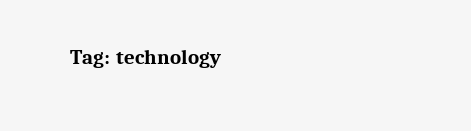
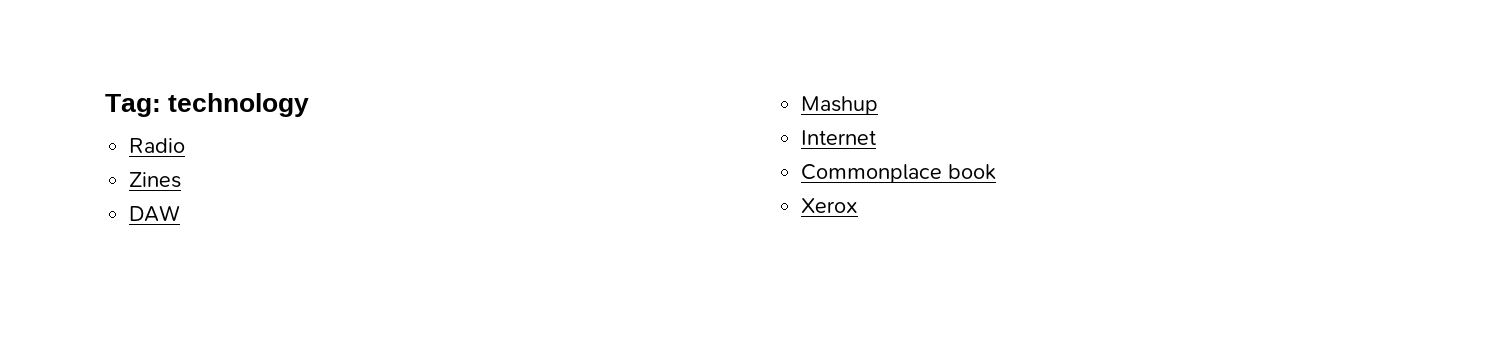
(221, 58) none -> [129,138,186,153] [129,172,182,188] [129,205,181,222] [801,96,879,115] [801,130,877,145] [801,164,997,183] [801,198,859,213] // Radio // Zines // DAW // Mashup // Internet // Commonplace book // Xerox

